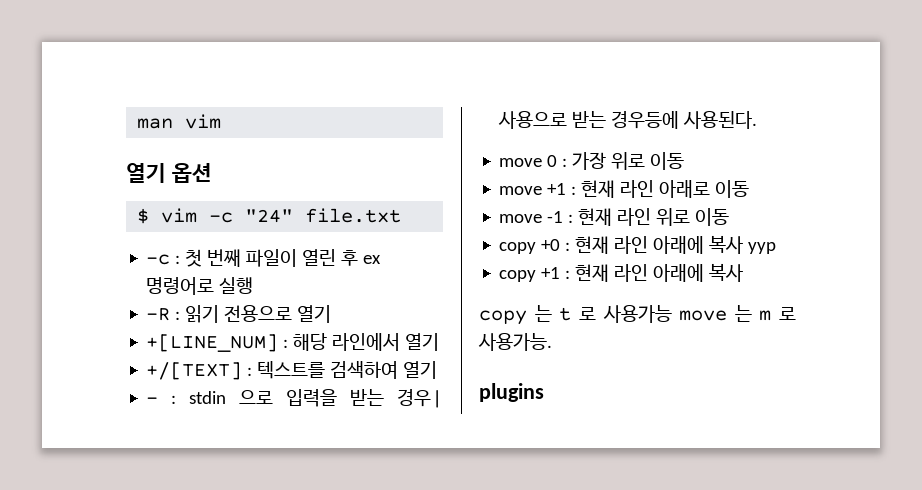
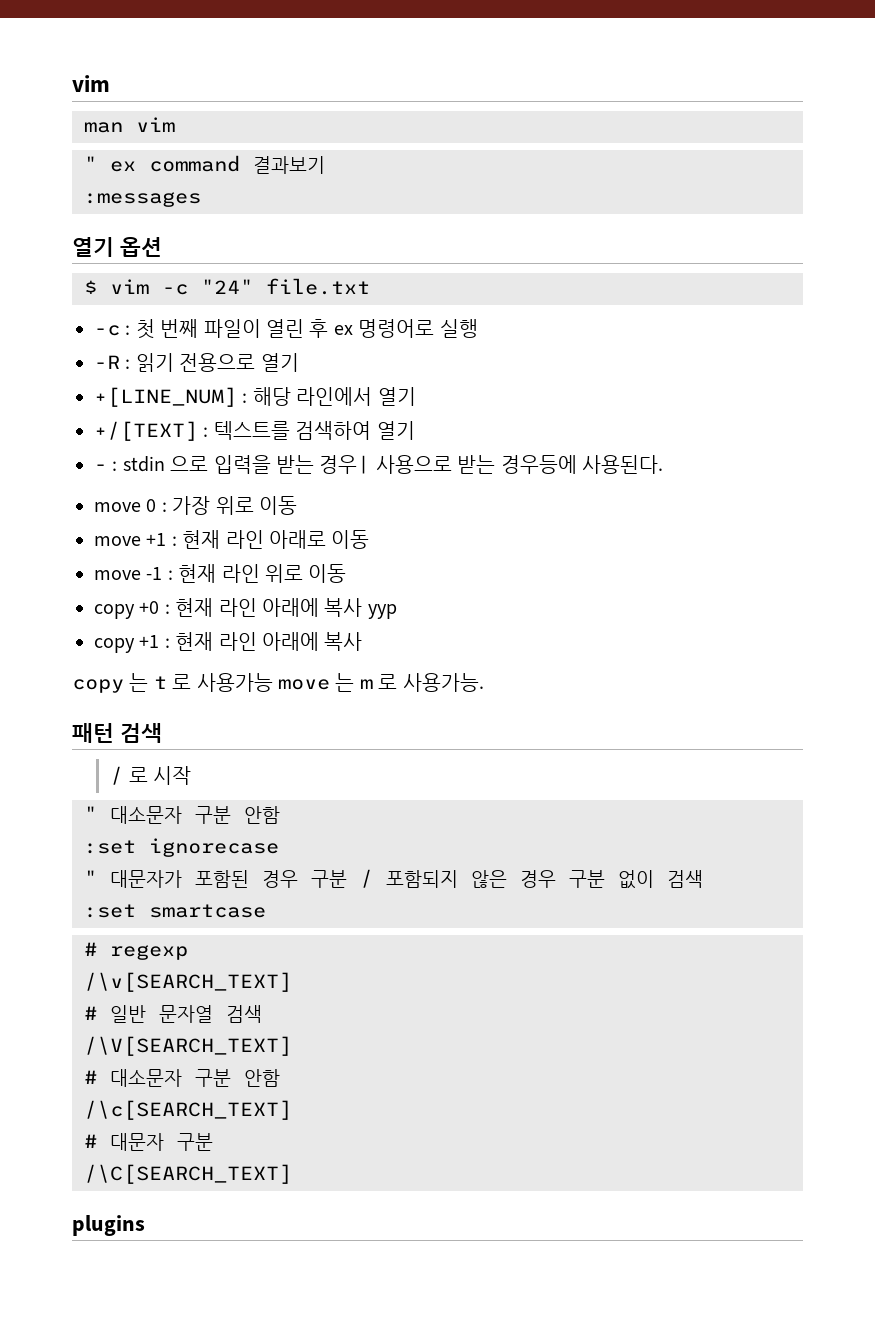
(137, 123) none -> [72,75,110,92] vim //
(222, 121) none -> [84,155,325,174] [84,192,201,207] // " ex command 결과보기 // :messages
(552, 342) none -> [72,723,162,743] [110,766,192,785] [84,806,280,824] [84,838,279,857] [84,869,703,889] [84,904,266,918] [84,942,188,960] [84,972,292,992] [84,1005,262,1023] [84,1036,292,1056] [84,1069,280,1087] [84,1100,292,1120] [84,1133,213,1151] [84,1164,292,1184] // 패턴 검색 // / 로 시작 // " 대소문자 구분 안함 // :set ignorecase // " 대문자가 포함된 경우 구분 / 포함되지 않은 경우 구분 없이 검색 // :set smartcase // # regexp // /\v[SEARCH_TEXT] // # 일반 문자열 검색 // /\V[SEARCH_TEXT] // # 대소문자 구분 안함 // /\c[SEARCH_TEXT] // # 대문자 구분 // /\C[SEARCH_TEXT]

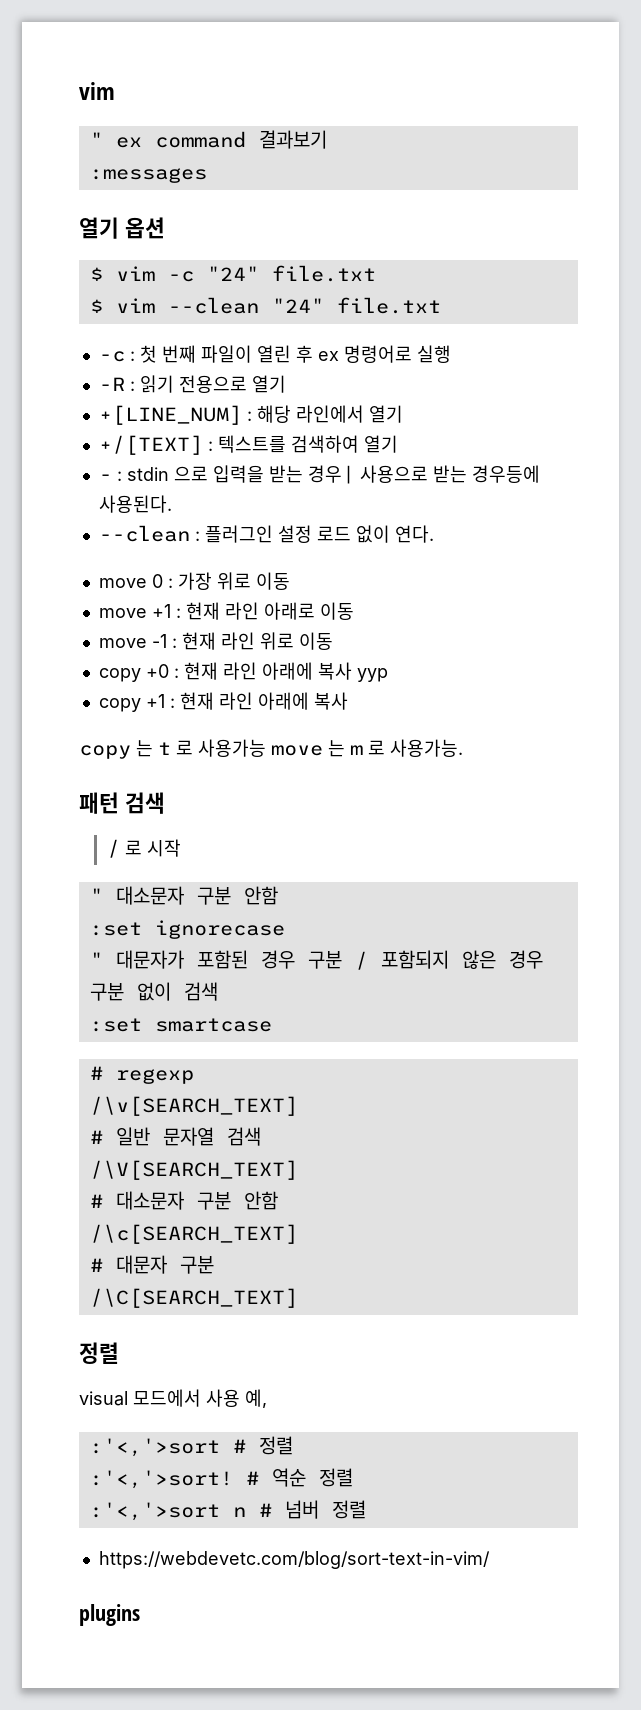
[72,75,110,92] [84,117,175,133] vim // man vim -> [79,82,115,100] vim
(370, 286) none -> [89,297,441,314] // $ vim --clean "24" file.txt
(663, 464) none -> [98,525,434,543] // --clean : 플러그인 설정 로드 없이 연다.
(292, 1174) none -> [79,1342,119,1364] [79,1389,267,1408] [89,1436,293,1457] [89,1468,353,1489] [89,1500,366,1521] [98,1551,490,1569] // 정렬 // visual 모드에서 사용 예, // :'<,'>sort # 정렬 // :'<,'>sort! # 역순 정렬 // :'<,'>sort n # 넘버 정렬 // https://webdevetc.com/blog/sort-text-in-vim/

